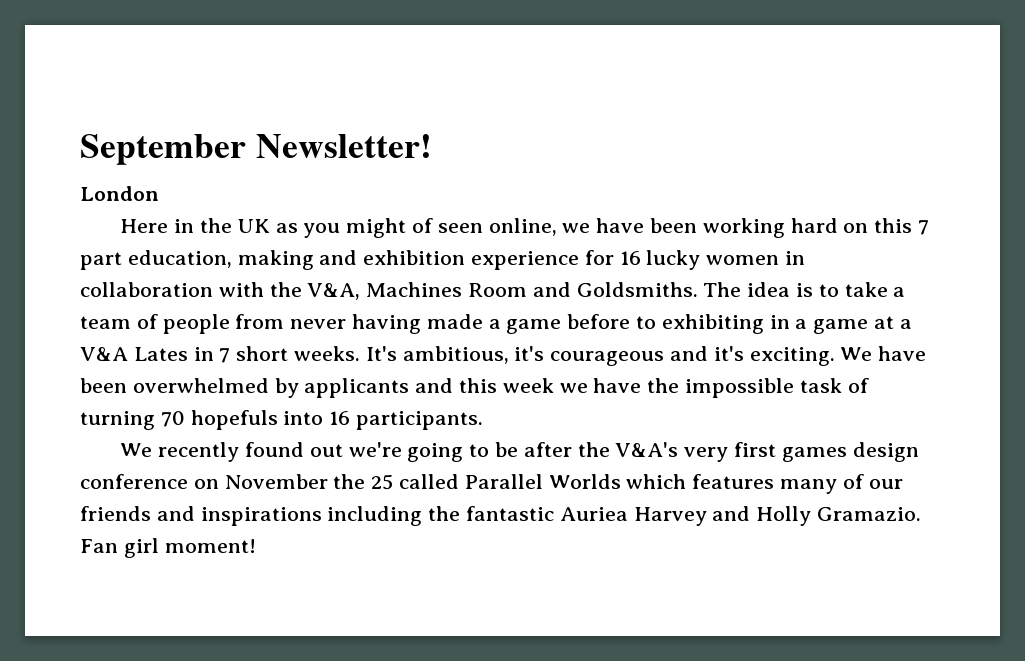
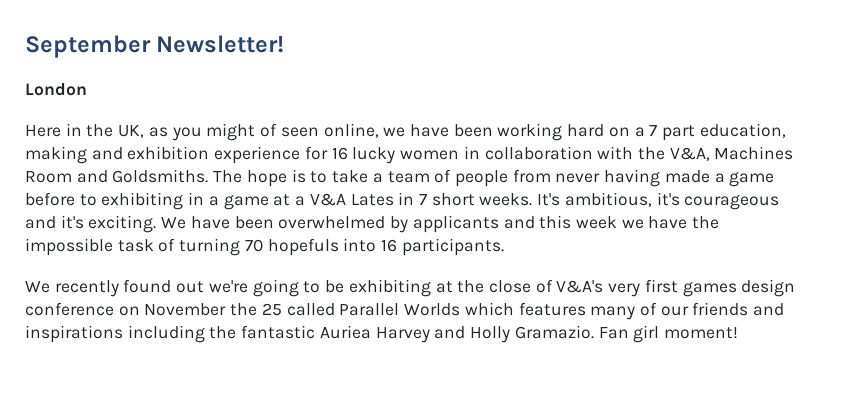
[237,219,270,233] UK -> [118,125,145,138] UK,
[874,218,913,233] this -> [634,127,645,137] a
[747,282,791,297] idea -> [246,170,287,187] hope
[523,442,610,457] after the -> [348,279,553,297] exhibiting at the close of

